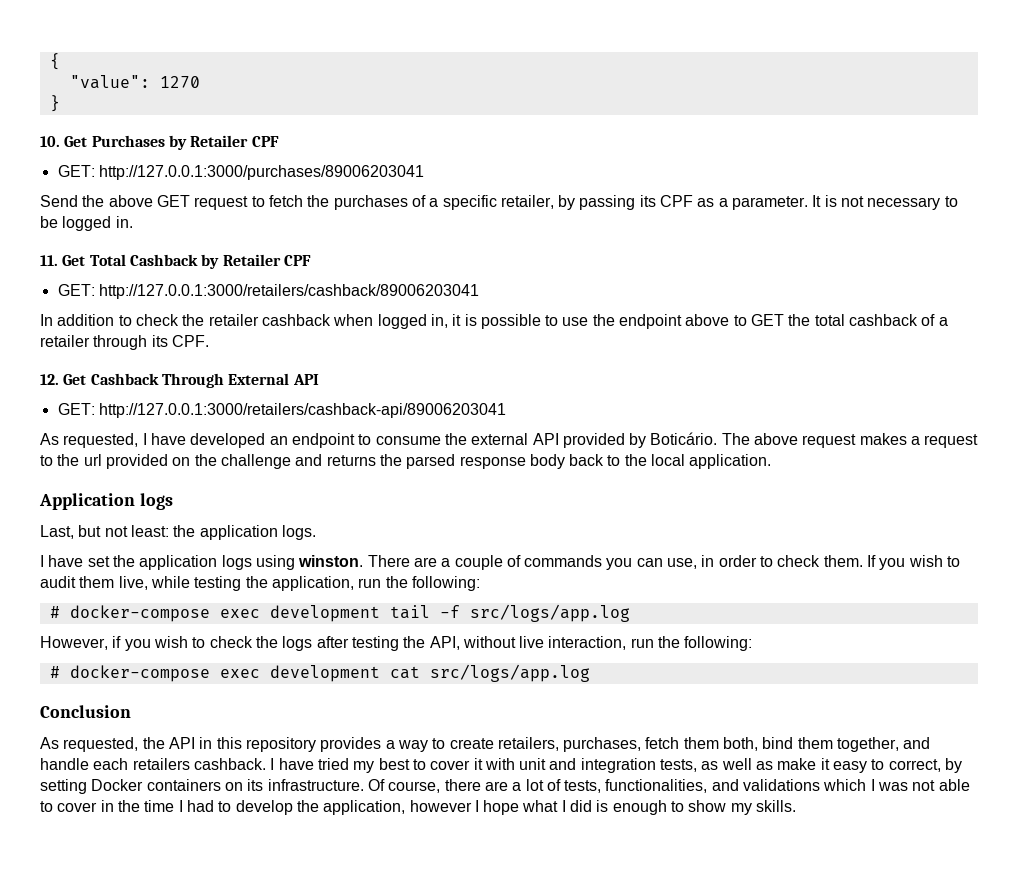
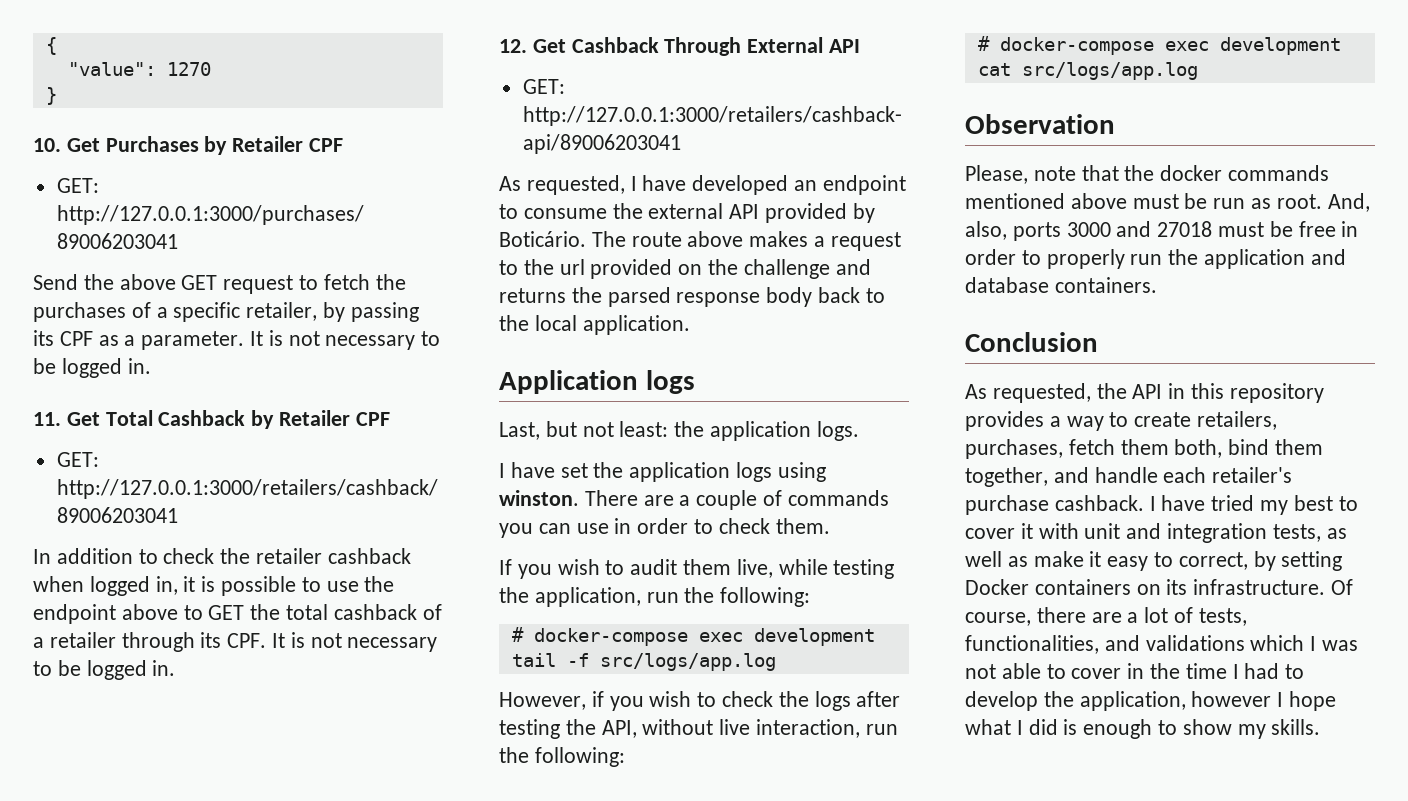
(209, 341) none -> [272,632,438,652] [33,660,176,680] It is not necessary to be logged in.
[754,433,857,448] above request -> [631,231,744,247] route above
[667,558,698,569] use, -> [576,523,609,534] use
(863, 561) none -> (830, 526) //
(590, 673) none -> [965,114,1115,134] [965,165,1330,184] [965,193,1370,212] [965,221,1359,241] [965,249,1346,269] [965,277,1157,293] // Observation // Please, note that the docker commands mentioned above must be run as root. And, also, ports 3000 and 27018 must be free in order to properly run the application and database containers.
[132,758,190,770] retailers -> [1212,467,1293,483] [965,495,1049,515] retailer's purchase

